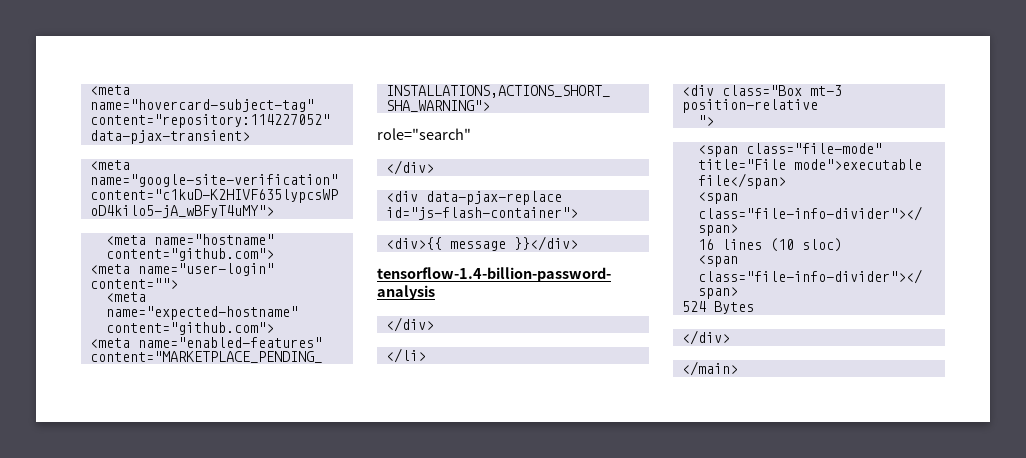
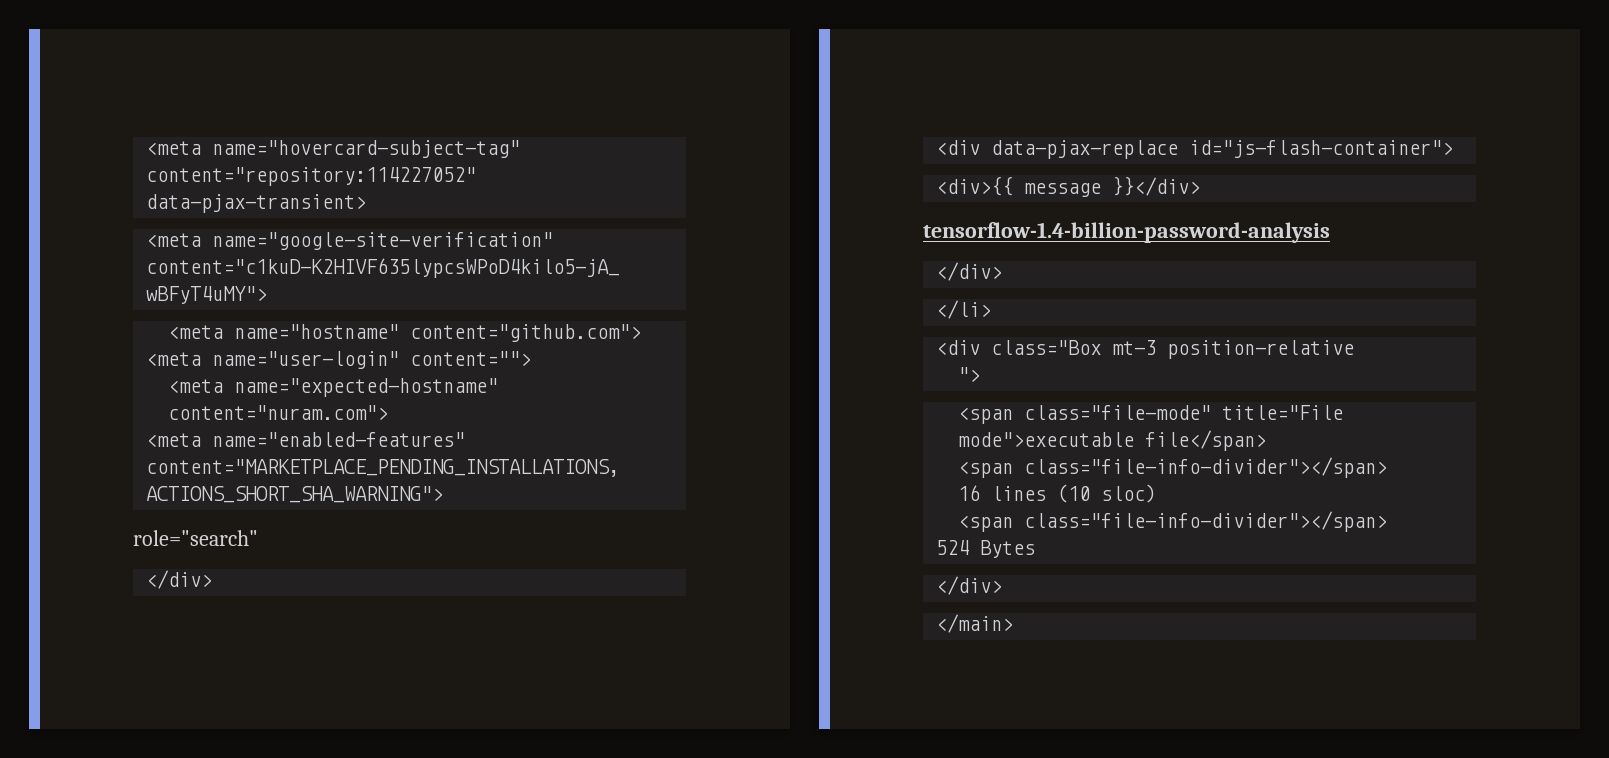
[105,322,274,335] content="github.com"> -> [168,405,389,420] content="nuram.com">

